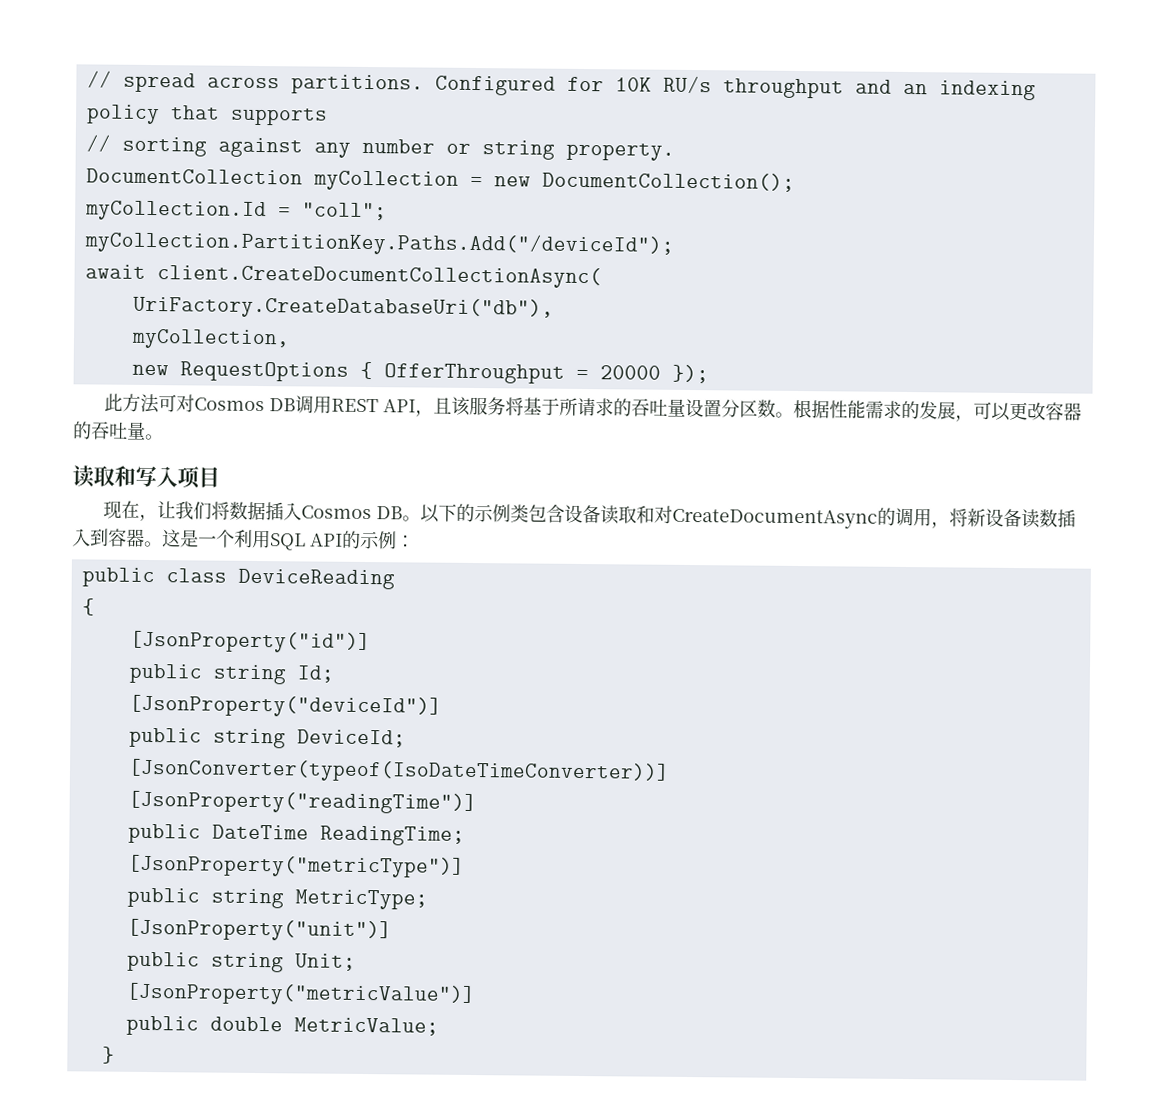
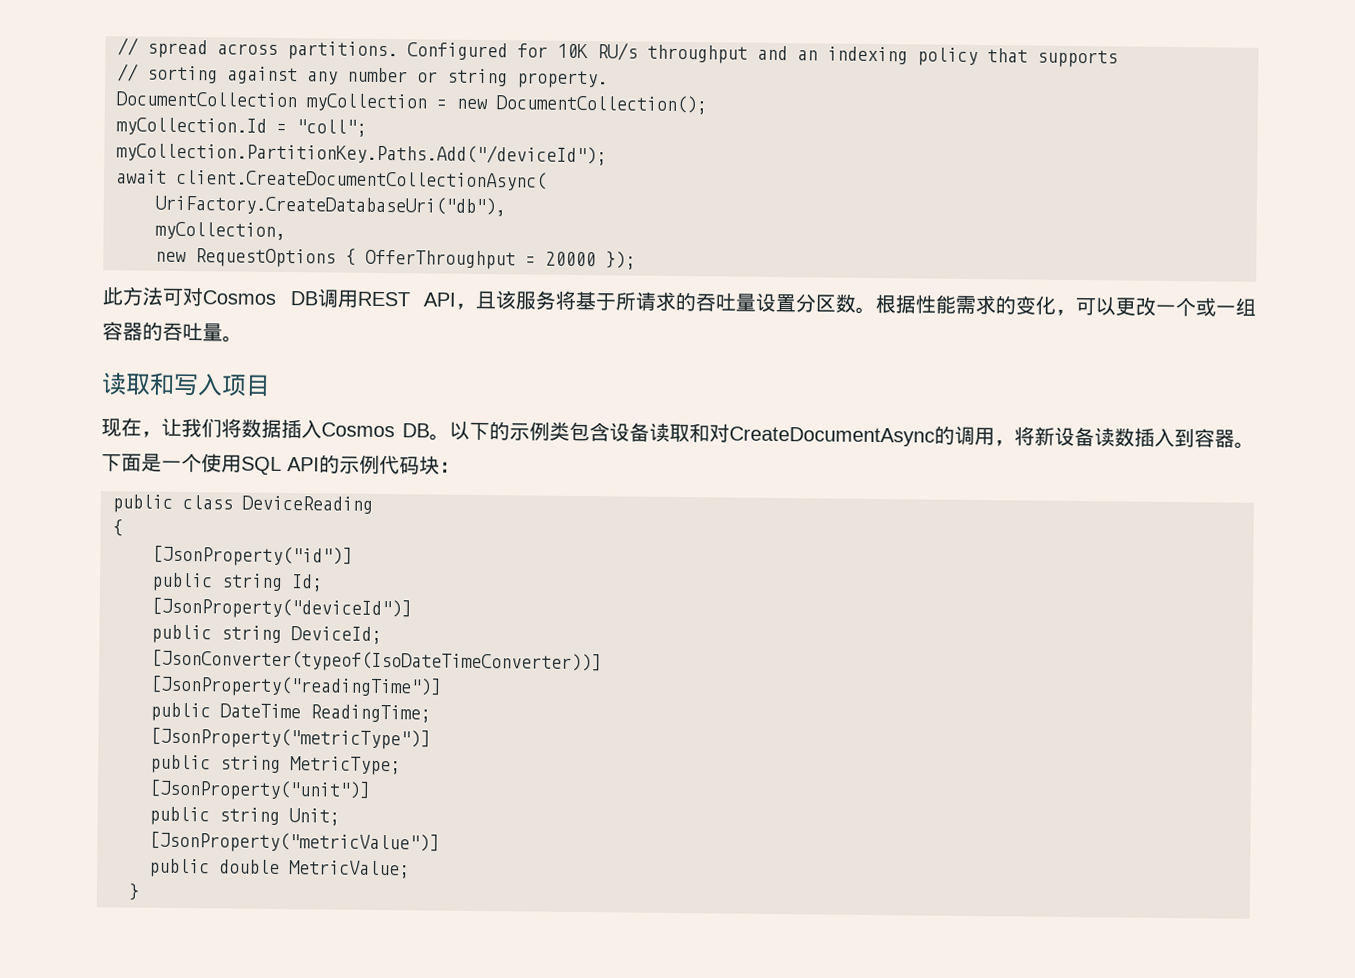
[918,401,956,420] 发展 -> [1015,295,1056,315] 变化
(1046, 411) none -> [1155,297,1256,317] 一个或一组
[162,529,253,548] 这是一个利 -> [101,452,222,473] 下面是一个使
(397, 540) none -> [379,454,440,475] 代码块

